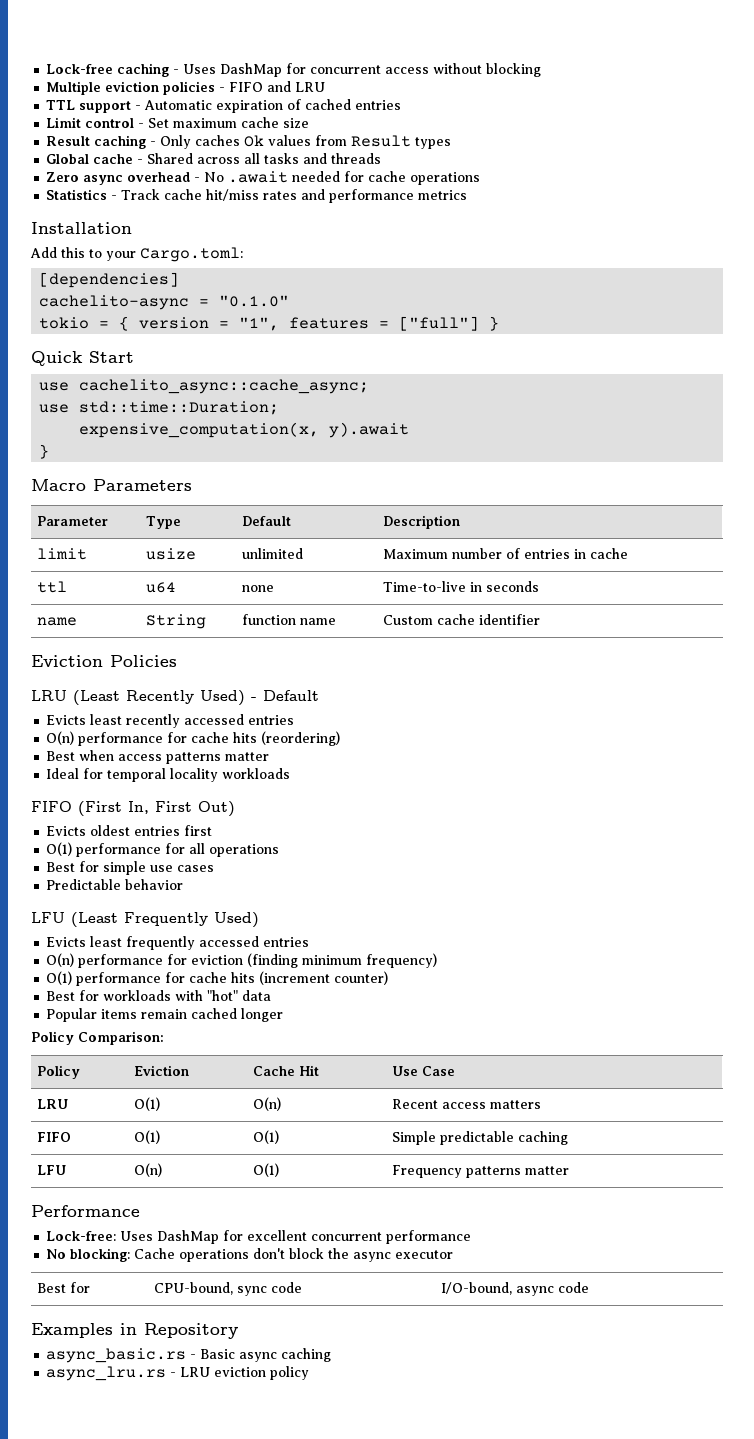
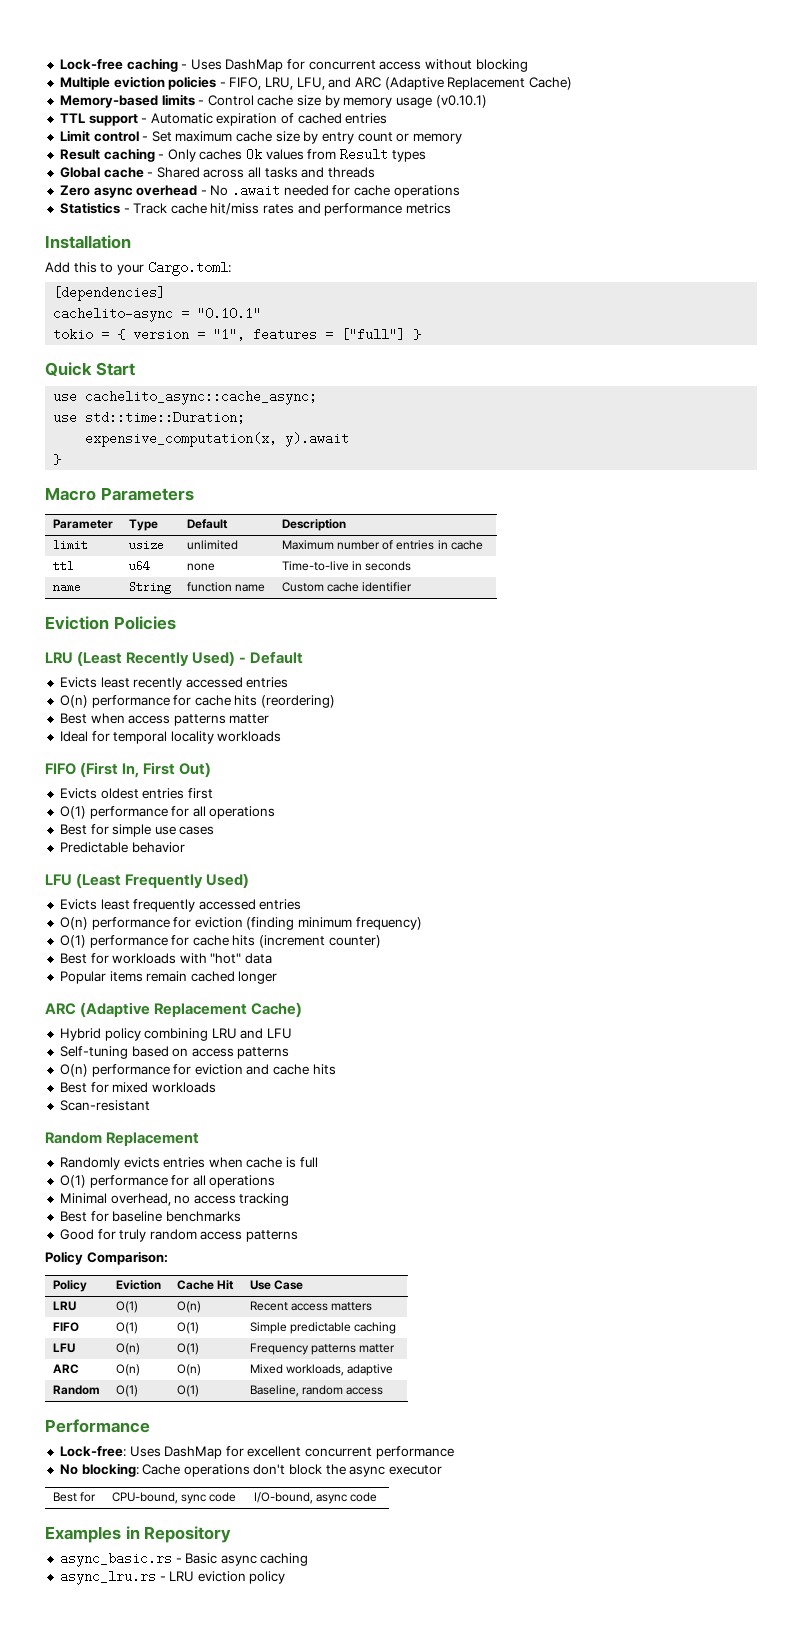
[229,81,326,92] FIFO and LRU -> [229,77,572,90] [59,94,487,108] FIFO, LRU, LFU, and ARC (Adaptive Replacement Cache) // Memory-based limits - Control cache size by memory usage (v0.10.1)
(310, 123) none -> [303,131,462,144] by entry count or memory
[219,295,290,307] "0.1.0" -> [197,307,262,320] "0.10.1"
(284, 1015) none -> [45,1002,303,1017] [59,1028,293,1041] [59,1046,290,1059] [59,1064,336,1077] [59,1082,216,1093] [59,1100,150,1111] [45,1132,200,1146] [59,1157,318,1170] [59,1175,276,1188] [59,1193,290,1206] [59,1211,241,1222] [59,1229,299,1242] // ARC (Adaptive Replacement Cache) // Hybrid policy combining LRU and LFU // Self-tuning based on access patterns // O(n) performance for eviction and cache hits // Best for mixed workloads // Scan-resistant // Random Replacement // Randomly evicts entries when cache is full // O(1) performance for all operations // Minimal overhead, no access tracking // Best for baseline benchmarks // Good for truly random access patterns
(569, 1170) none -> [52,1364,79,1374] [115,1364,140,1376] [176,1364,201,1376] [249,1364,394,1376] [52,1385,100,1395] [115,1385,138,1397] [176,1385,199,1397] [249,1385,384,1397] // ARC | O(n) | O(n) | Mixed workloads, adaptive // Random | O(1) | O(1) | Baseline, random access

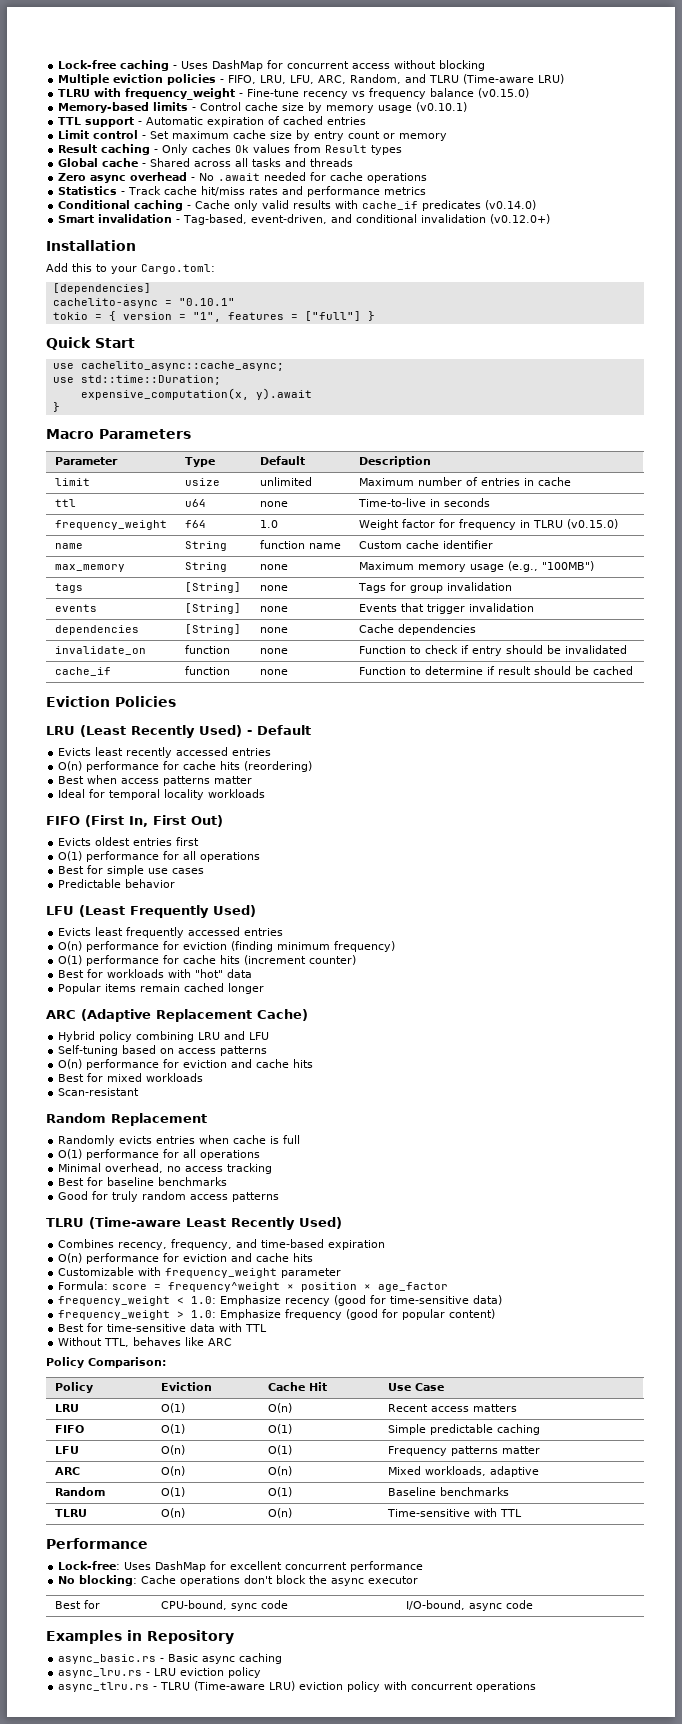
[328,77,572,90] and ARC (Adaptive Replacement Cache) -> [318,74,565,84] [58,88,530,100] ARC, Random, and TLRU (Time-aware LRU) // TLRU with frequency_weight - Fine-tune recency vs frequency balance (v0.15.0)
(452, 208) none -> [58,200,537,211] [58,214,551,225] // Conditional caching - Cache only valid results with cache_if predicates (v0.14.0) // Smart invalidation - Tag-based, event-driven, and conditional invalidation (v0.12.0+)
(412, 566) none -> [54,520,167,530] [184,520,206,528] [259,520,278,528] [358,519,618,530] // frequency_weight | f64 | 1.0 | Weight factor for frequency in TLRU (v0.15.0)
(413, 587) none -> [54,564,125,572] [184,562,227,572] [259,564,288,570] [358,561,594,572] [54,583,83,593] [184,582,241,593] [259,585,288,591] [357,582,512,593] [54,604,97,612] [184,603,241,614] [259,606,288,612] [358,603,534,614] [54,625,139,635] [184,624,241,635] [259,627,288,633] [358,624,476,635] [54,646,146,655] [184,645,230,654] [259,648,288,654] [358,645,627,656] [54,667,111,676] [184,666,230,675] [259,669,288,675] [358,666,633,675] // max_memory | String | none | Maximum memory usage (e.g., "100MB") // tags | [String] | none | Tags for group invalidation // events | [String] | none | Events that trigger invalidation // dependencies | [String] | none | Cache dependencies // invalidate_on | function | none | Function to check if entry should be invalidated // cache_if | function | none | Function to determine if result should be cached
(299, 1236) none -> [46,1217,342,1230] [58,1239,386,1250] [58,1253,314,1264] [58,1267,342,1278] [58,1281,449,1292] [58,1295,503,1306] [58,1309,496,1320] [58,1323,268,1332] [58,1337,233,1347] // TLRU (Time-aware Least Recently Used) // Combines recency, frequency, and time-based expiration // O(n) performance for eviction and cache hits // Customizable with frequency_weight parameter // Formula: score = frequency^weight × position × age_factor // frequency_weight < 1.0: Emphasize recency (good for time-sensitive data) // frequency_weight > 1.0: Emphasize frequency (good for popular content) // Best for time-sensitive data with TTL // Without TTL, behaves like ARC
[249,1385,384,1397] Baseline, random access -> [387,1487,509,1496] [54,1509,87,1517] [160,1508,185,1518] [267,1508,292,1518] [386,1508,522,1517] Baseline benchmarks // TLRU | O(n) | O(n) | Time-sensitive with TTL
(286, 1577) none -> [58,1681,537,1692] // async_tlru.rs - TLRU (Time-aware LRU) eviction policy with concurrent operations

